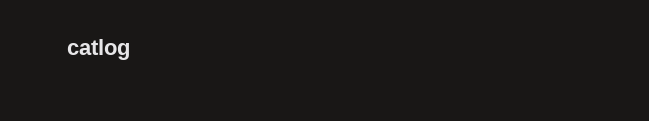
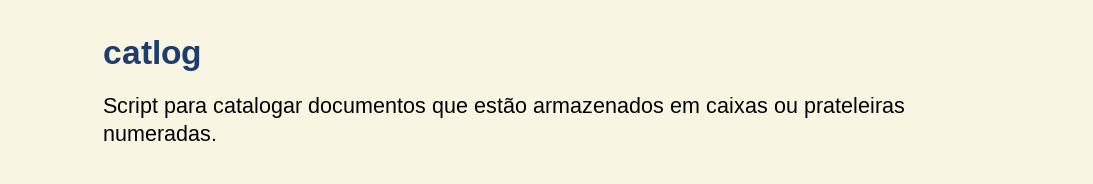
(130, 49) none -> [103,97,905,118] [103,125,217,141] // Script para catalogar documentos que estão armazenados em caixas ou prateleiras numeradas.

